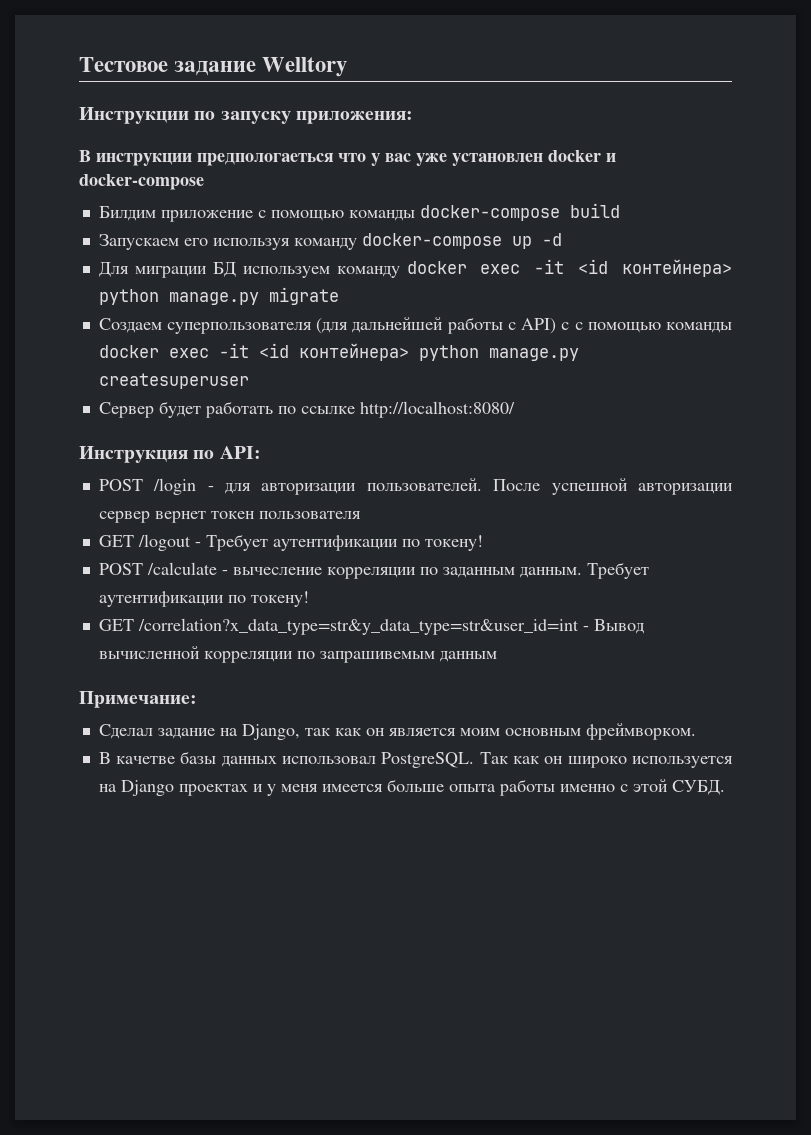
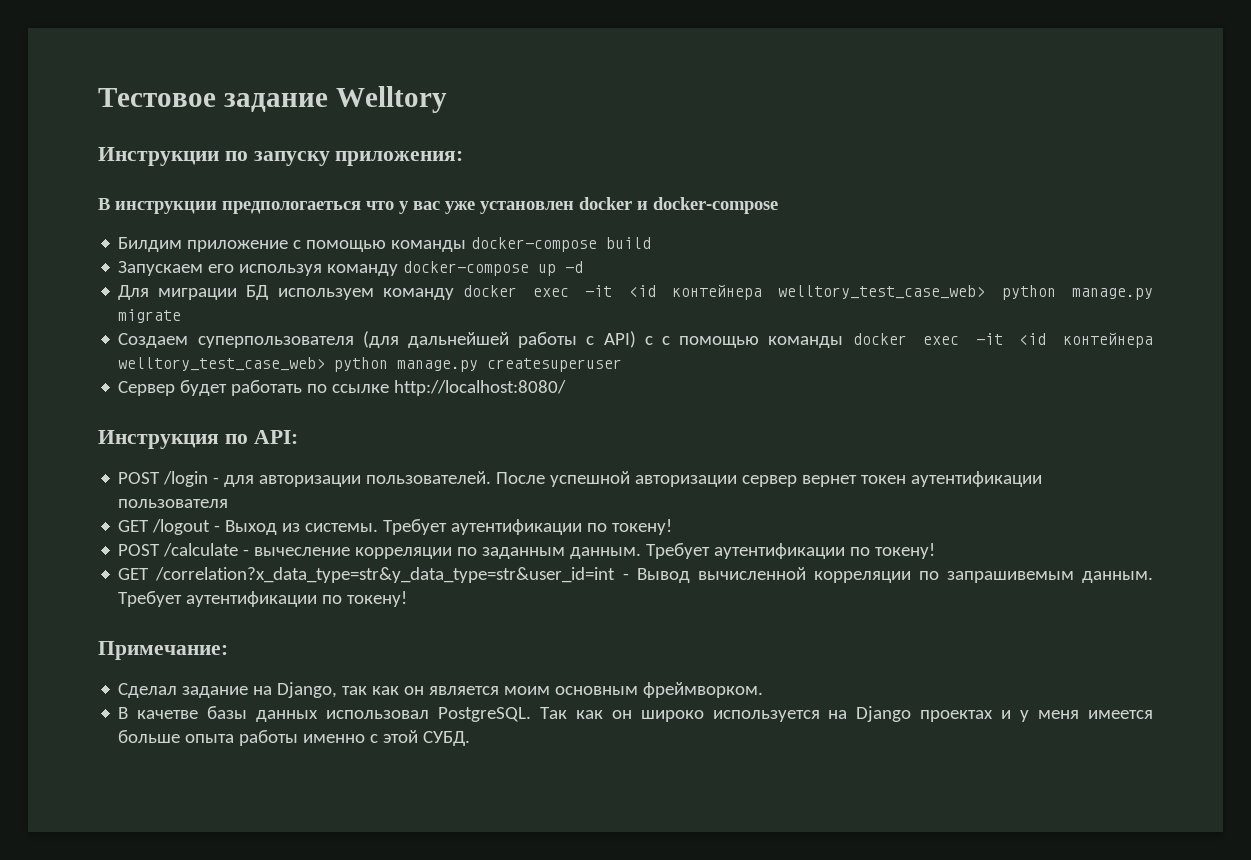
[622,259,732,277] контейнера> -> [672,284,986,300] контейнера welltory_test_case_web>
[298,343,409,361] контейнера> -> [1063,332,1154,348] [118,357,326,371] контейнера welltory_test_case_web>
(255, 515) none -> [911,471,1043,487] аутентификации
(201, 544) none -> [225,520,379,535] Выход из системы.
[439,651,497,662] данным -> [1081,571,1153,583] [118,591,408,607] данным. Требует аутентификации по токену!

